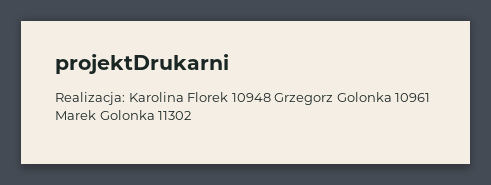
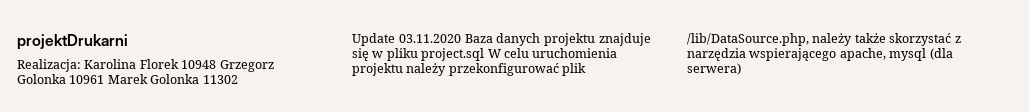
(192, 115) none -> [352,33,651,46] [352,48,618,61] [352,63,587,76] [687,33,961,46] [687,48,953,61] [687,63,741,75] // Update 03.11.2020 Baza danych projektu znajduje się w pliku project.sql W celu uruchomienia projektu należy przekonfigurować plik /lib/DataSource.php, należy także skorzystać z narzędzia wspierającego apache, mysql (dla serwera)

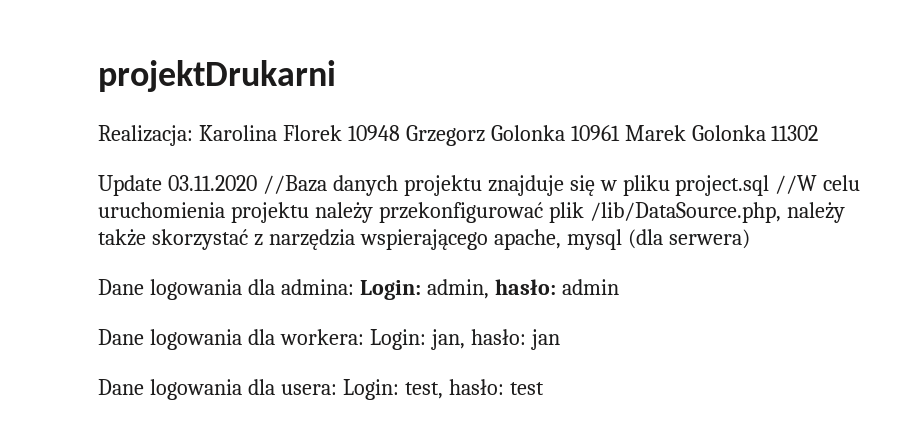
[464,34,493,43] Baza -> [262,175,327,194] //Baza
[487,49,501,58] W -> [775,175,818,194] //W
(741, 69) none -> [98,279,619,300] [98,329,560,350] [98,379,544,400] // Dane logowania dla admina: Login: admin, hasło: admin // Dane logowania dla workera: Login: jan, hasło: jan // Dane logowania dla usera: Login: test, hasło: test

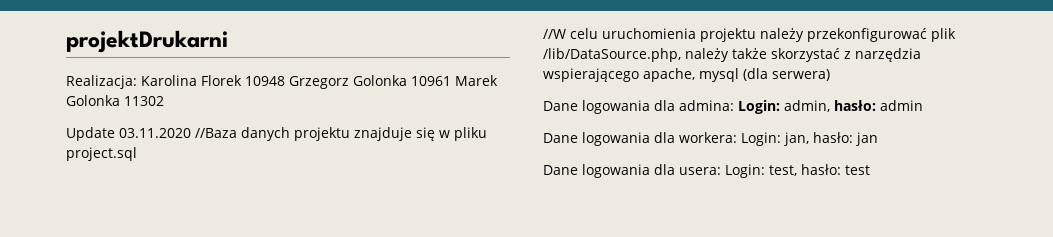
(770, 185) none -> (137, 154) //

